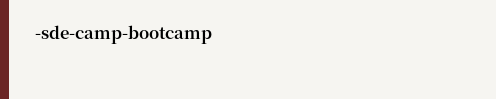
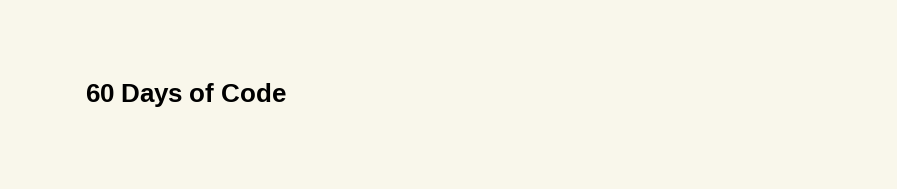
[35,25,212,44] -sde-camp-bootcamp -> [86,83,287,107] 60 Days of Code

